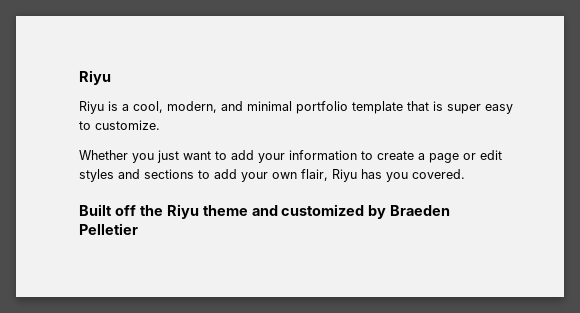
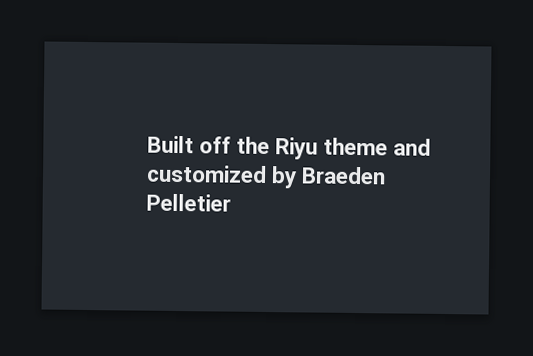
[79,70,111,85] [79,101,513,114] [79,120,160,130] [79,150,502,163] [79,169,465,182] Riyu // Riyu is a cool, modern, and minimal portfolio template that is super easy to customize. // Whether you just want to add your information to create a page or edit styles and sections to add your own flair, Riyu has you covered. // -> (147, 144) none

